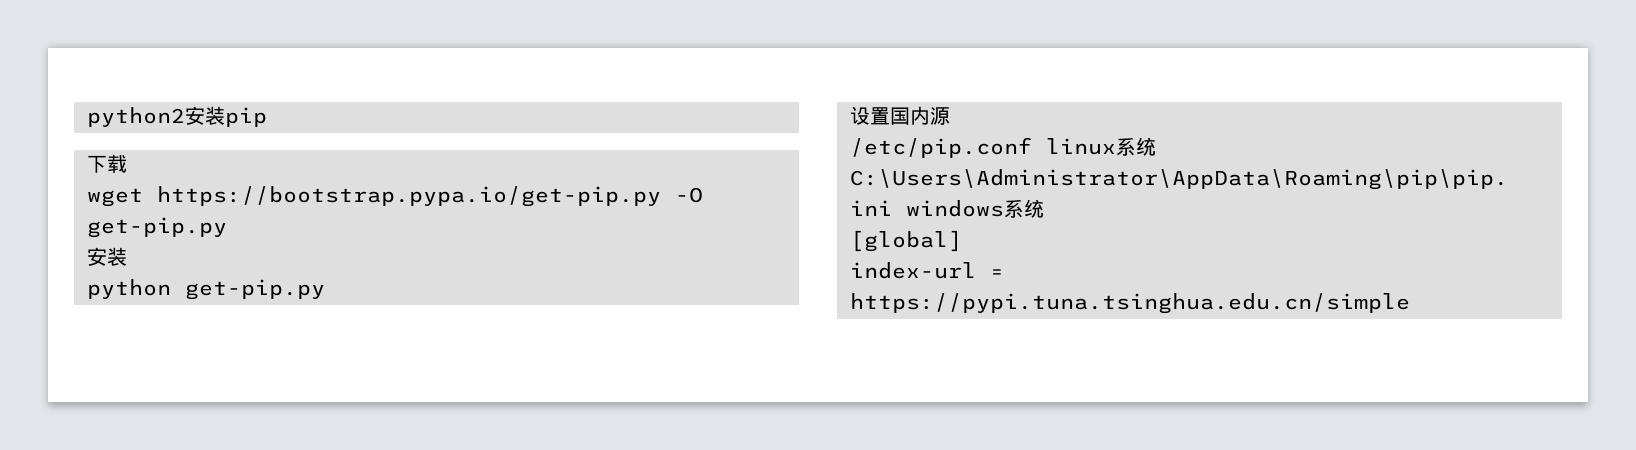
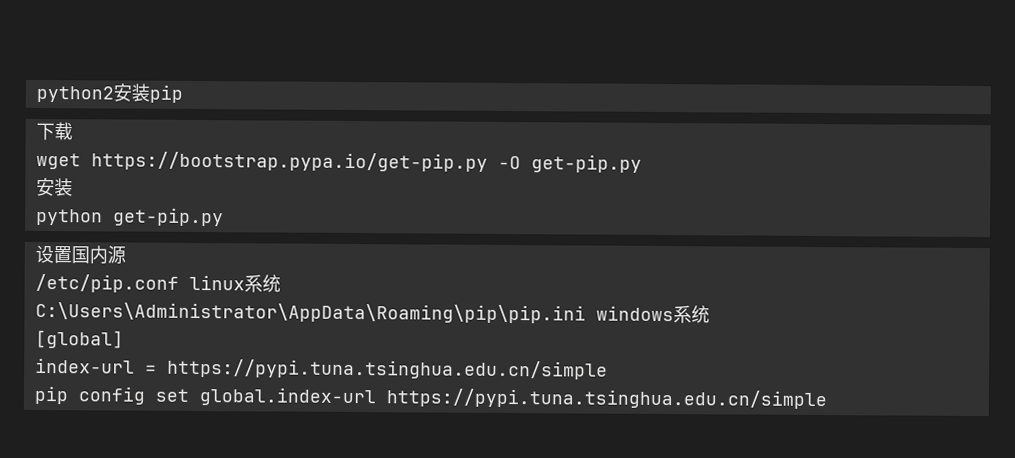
(1410, 303) none -> [33,385,827,410] // pip config set global.index-url https://pypi.tuna.tsinghua.edu.cn/simple

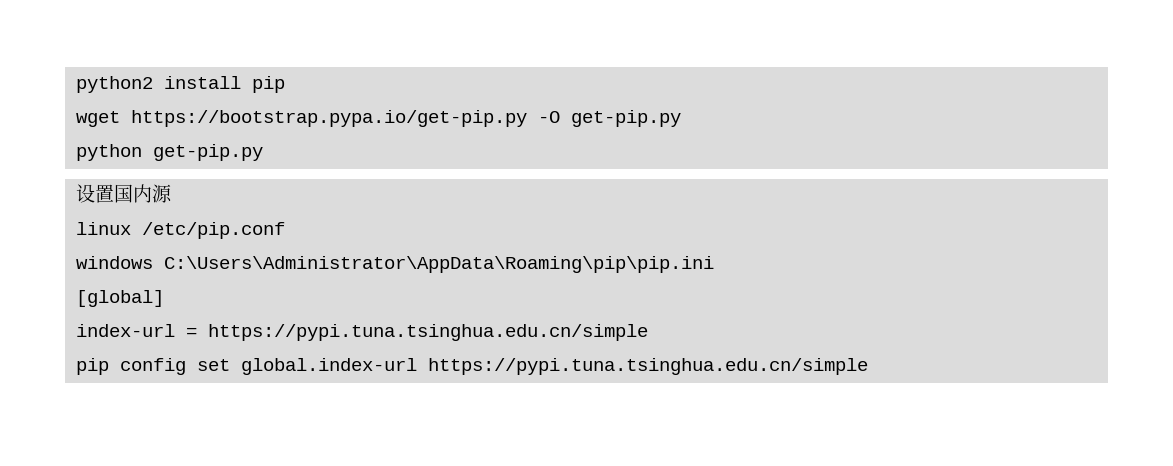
[112,83,183,103] [35,122,73,141] 安装pip // 下载 -> [163,76,285,93] install pip
[35,177,73,197] // 安装 -> (681, 118) none
(126, 255) none -> [75,222,131,235] linux
[188,274,281,293] linux系统 // -> [75,256,153,269] // windows
[595,305,710,324] windows系统 -> (714, 264) none

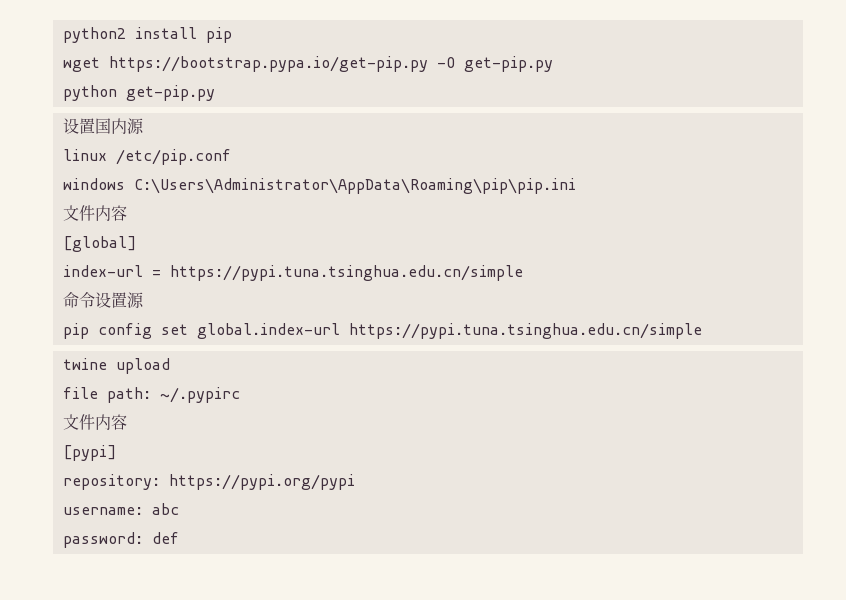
(714, 264) none -> [62,205,127,221] // 文件内容
(648, 332) none -> [62,292,144,308] // 命令设置源
(868, 366) none -> [62,358,170,374] [62,387,240,403] [62,414,127,430] [62,445,116,461] [62,474,355,490] [62,503,179,515] [62,532,179,548] // twine upload // file path: ~/.pypirc // 文件内容 // [pypi] // repository: https://pypi.org/pypi // username: abc // password: def

